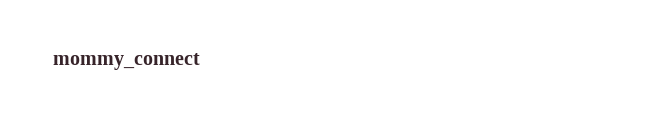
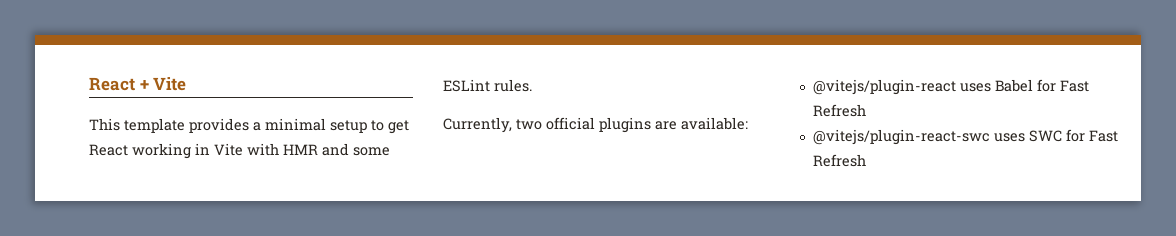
[53,53,200,70] mommy_connect -> [89,77,187,91] [89,118,409,134] [89,143,390,159] [443,79,532,92] [443,117,748,133] [812,79,1089,95] [812,104,866,117] [812,129,1118,145] [812,154,866,167] React + Vite // This template provides a minimal setup to get React working in Vite with HMR and some ESLint rules. // Currently, two official plugins are available: // @vitejs/plugin-react uses Babel for Fast Refresh // @vitejs/plugin-react-swc uses SWC for Fast Refresh

